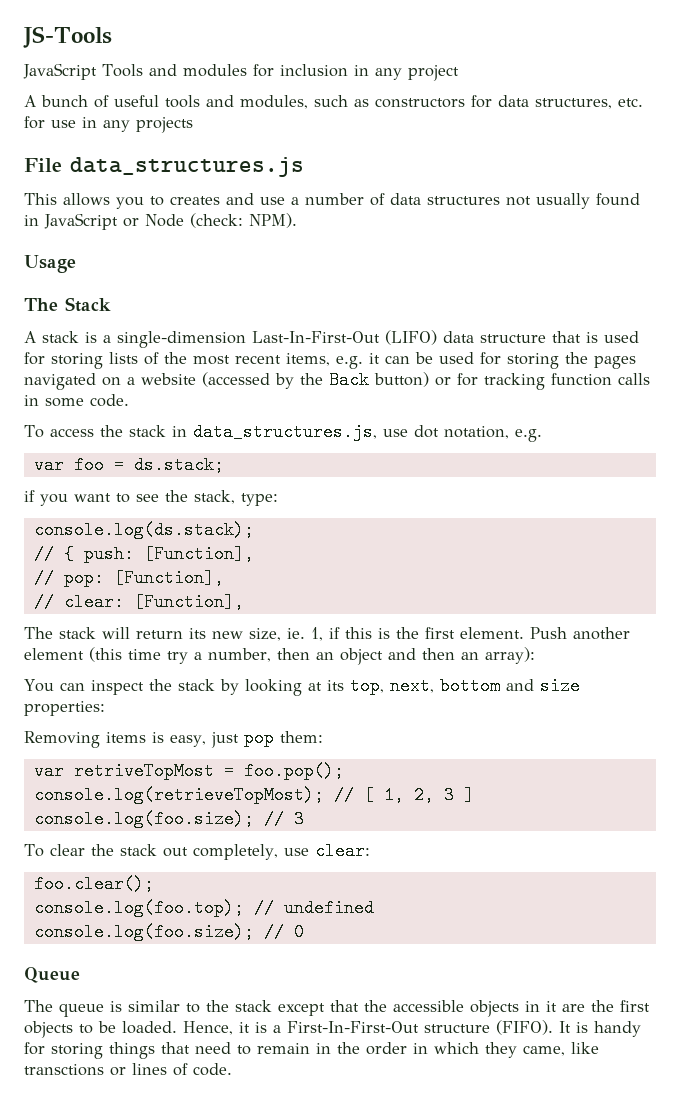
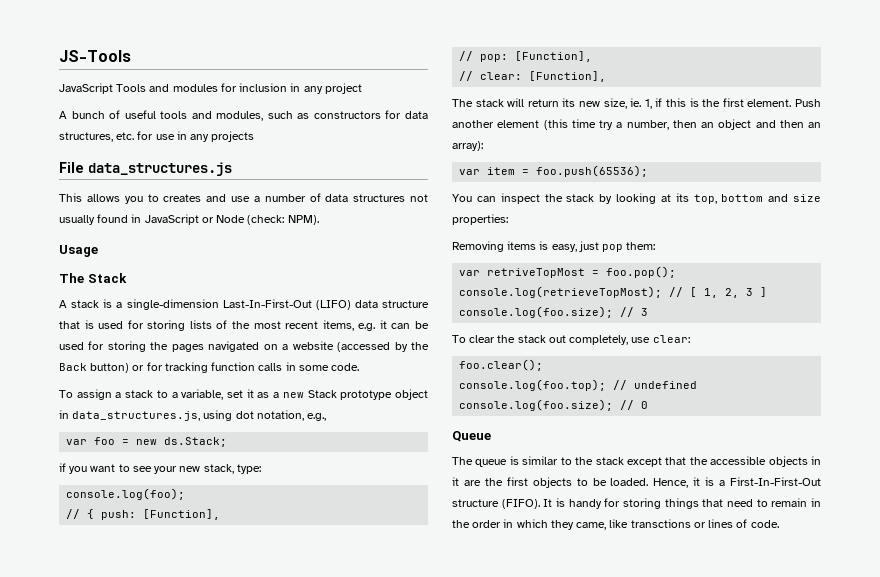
[49,425,166,437] access the stack -> [76,389,429,400] assign a stack to a variable, set it as a new Stack prototype object
[382,429,408,437] use -> [203,410,233,421] using
[514,429,542,442] e.g. -> [307,413,327,421] e.g.,
[133,456,224,474] ds.stack; -> [136,437,228,447] new ds.Stack;
[165,490,188,502] the -> [154,466,201,474] your new
[33,521,254,539] console.log(ds.stack); -> [66,488,186,500] console.log(foo);
(535, 655) none -> [459,165,649,177] // var item = foo.push(65536);
[389,677,434,695] next, -> (717, 199) none

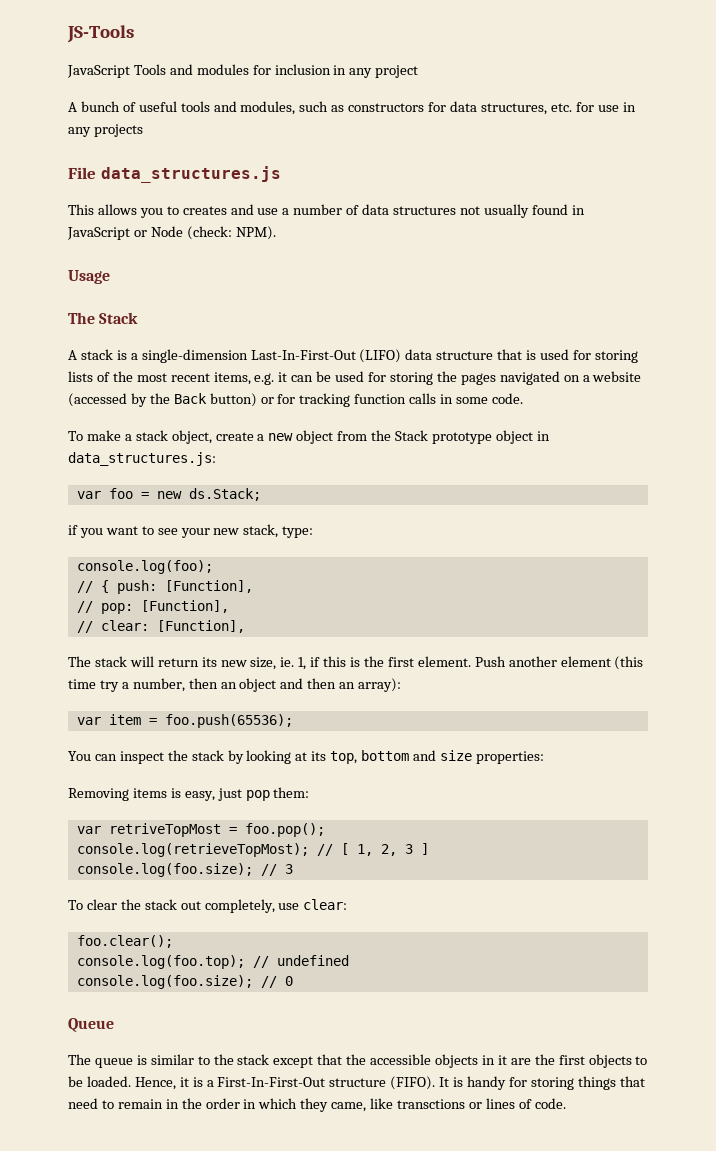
[76,389,112,400] assign -> [86,430,121,441] make
[156,389,429,400] [59,410,327,421] to a variable, set it as a new Stack prototype object in data_structures.js, using dot notation, e.g., -> [171,430,550,444] [68,452,216,466] object, create a new object from the Stack prototype object in data_structures.js:

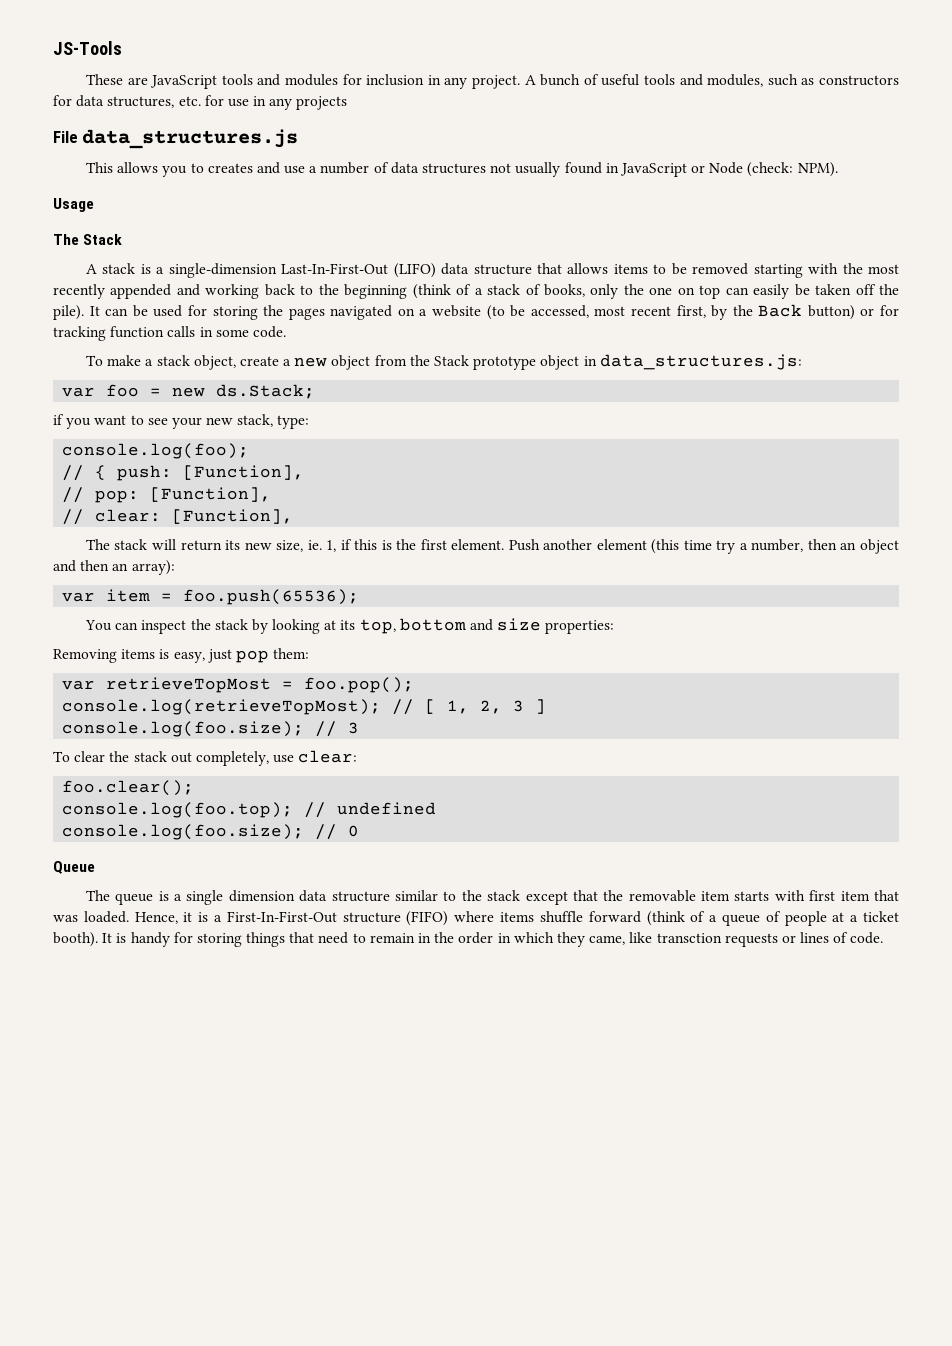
[67,64,166,78] JavaScript Tools -> [85,74,253,89] These are JavaScript tools
[375,65,419,78] project // -> [471,75,520,89] project.
[526,349,638,363] [68,371,288,385] is used for storing lists of the most recent items, e.g. it -> [567,263,899,278] [53,284,900,299] [53,305,100,320] allows items to be removed starting with the most recently appended and working back to the beginning (think of a stack of books, only the one on top can easily be taken off the pile). It
[68,393,127,407] (accessed -> [486,305,706,320] (to be accessed, most recent first,
[108,823,221,837] retriveTopMost -> [106,677,272,693] retrieveTopMost
(147, 1060) none -> [174,890,390,905] a single dimension data structure
[370,1054,648,1068] [68,1076,83,1087] accessible objects in it are the first objects to be -> [628,890,900,902] [53,915,78,922] removable item starts with first item that was
[390,1076,436,1090] (FIFO). -> [406,911,900,926] [53,932,98,947] (FIFO) where items shuffle forward (think of a queue of people at a ticket booth).
[397,1099,466,1109] transctions -> [656,933,778,947] transction requests

